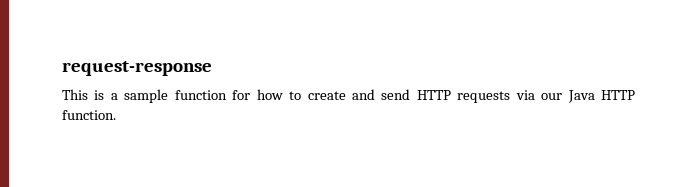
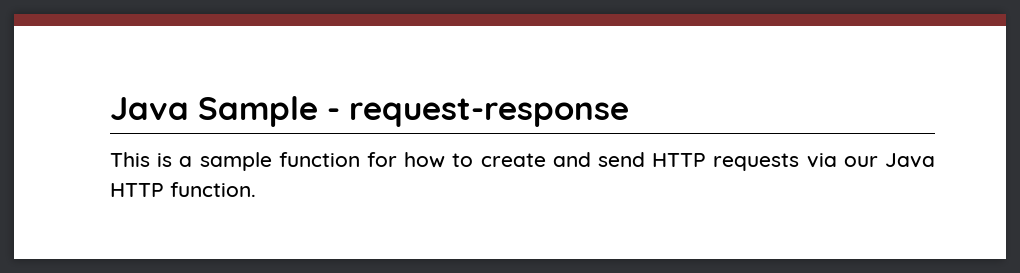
(62, 68) none -> [110,96,340,127] Java Sample -

